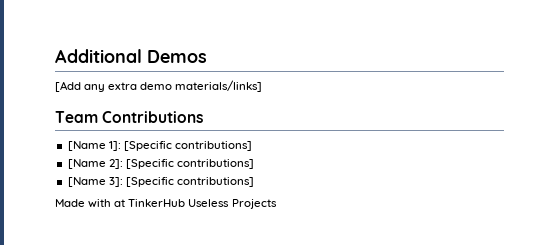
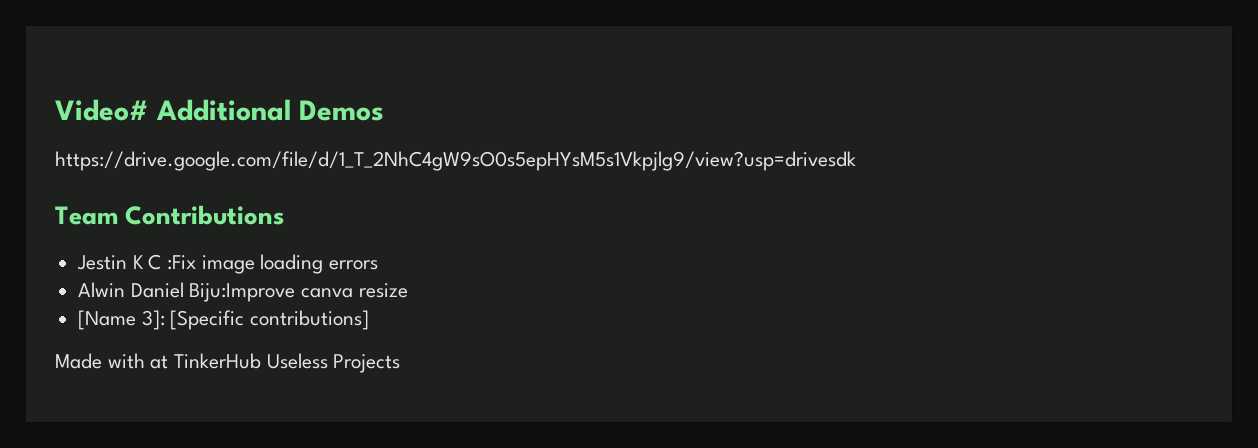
(55, 56) none -> [55,99,149,121] Video#
[55,80,263,92] [55,111,204,123] [67,141,252,151] [67,159,254,169] [Add any extra demo materials/links] // Team Contributions // [Name 1]: [Specific contributions] // [Name 2]: [Specific contributions] -> [55,151,856,171] [55,205,285,225] [77,254,379,274] [78,282,408,302] https://drive.google.com/file/d/1_T_2NhC4gW9sO0s5epHYsM5s1Vkpjlg9/view?usp=drivesdk // Team Contributions // Jestin K C :Fix image loading errors // Alwin Daniel Biju:Improve canva resize

